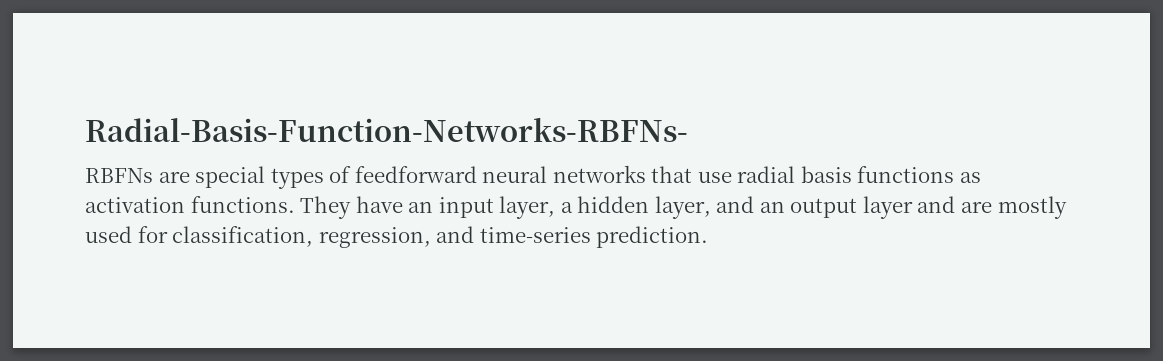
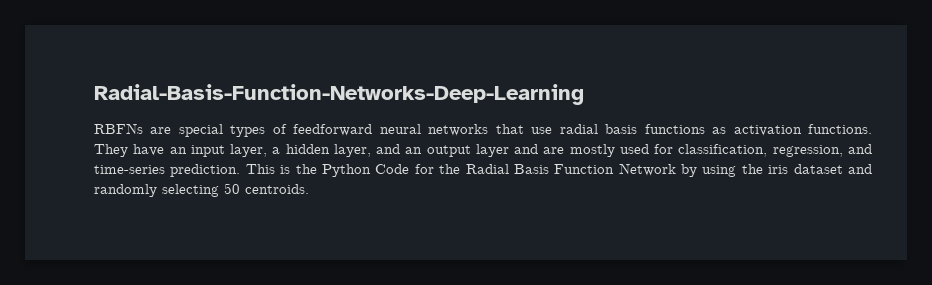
[85,117,688,142] Radial-Basis-Function-Networks-RBFNs- -> [94,84,584,105] Radial-Basis-Function-Networks-Deep-Learning
(709, 237) none -> [245,163,873,177] [94,183,309,197] This is the Python Code for the Radial Basis Function Network by using the iris dataset and randomly selecting 50 centroids.

